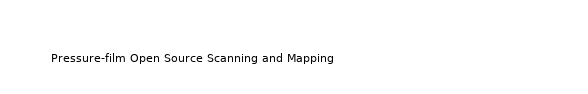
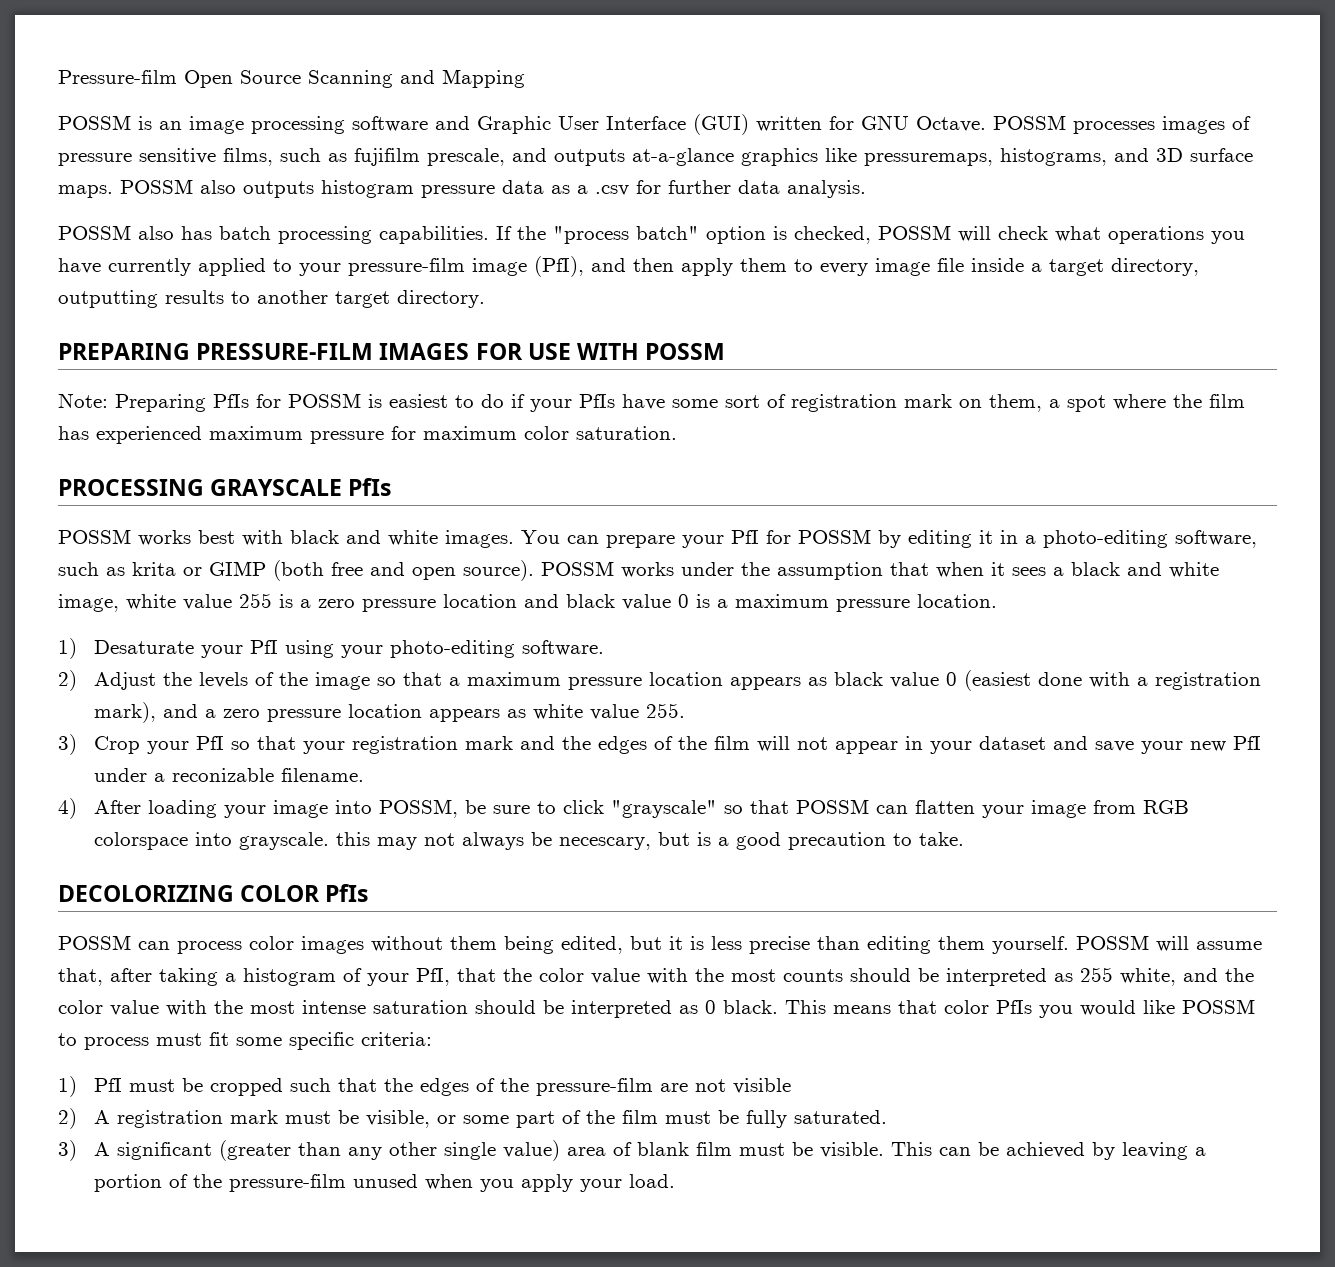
(334, 59) none -> [58,114,1251,135] [58,148,1253,166] [58,179,866,198] [58,225,1245,244] [58,256,1199,277] [58,290,485,308] [58,343,726,360] [58,393,1245,412] [58,426,677,444] [58,478,392,496] [58,529,1257,548] [58,560,1219,581] [58,593,997,612] [58,638,604,659] [58,670,1261,691] [93,702,685,723] [58,734,1261,755] [93,768,364,782] [58,798,1189,819] [93,832,964,850] [58,884,369,902] [58,935,1262,954] [58,967,1254,986] [58,999,1255,1018] [58,1032,432,1050] [58,1076,791,1097] [58,1108,887,1129] [58,1140,1206,1161] [93,1174,675,1192] // POSSM is an image processing software and Graphic User Interface (GUI) written for GNU Octave. POSSM processes images of pressure sensitive films, such as fujifilm prescale, and outputs at-a-glance graphics like pressuremaps, histograms, and 3D surface maps. POSSM also outputs histogram pressure data as a .csv for further data analysis. // POSSM also has batch processing capabilities. If the "process batch" option is checked, POSSM will check what operations you have currently applied to your pressure-film image (PfI), and then apply them to every image file inside a target directory, outputting results to another target directory. // PREPARING PRESSURE-FILM IMAGES FOR USE WITH POSSM // Note: Preparing PfIs for POSSM is easiest to do if your PfIs have some sort of registration mark on them, a spot where the film has experienced maximum pressure for maximum color saturation. // PROCESSING GRAYSCALE PfIs // POSSM works best with black and white images. You can prepare your PfI for POSSM by editing it in a photo-editing software, such as krita or GIMP (both free and open source). POSSM works under the assumption that when it sees a black and white image, white value 255 is a zero pressure location and black value 0 is a maximum pressure location. // 1) Desaturate your PfI using your photo-editing software. // 2) Adjust the levels of the image so that a maximum pressure location appears as black value 0 (easiest done with a registration mark), and a zero pressure location appears as white value 255. // 3) Crop your PfI so that your registration mark and the edges of the film will not appear in your dataset and save your new PfI under a reconizable filename. // 4) After loading your image into POSSM, be sure to click "grayscale" so that POSSM can flatten your image from RGB colorspace into grayscale. this may not always be necescary, but is a good precaution to take. // DECOLORIZING COLOR PfIs // POSSM can process color images without them being edited, but it is less precise than editing them yourself. POSSM will assume that, after taking a histogram of your PfI, that the color value with the most counts should be interpreted as 255 white, and the color value with the most intense saturation should be interpreted as 0 black. This means that color PfIs you would like POSSM to process must fit some specific criteria: // 1) PfI must be cropped such that the edges of the pressure-film are not visible // 2) A registration mark must be visible, or some part of the film must be fully saturated. // 3) A significant (greater than any other single value) area of blank film must be visible. This can be achieved by leaving a portion of the pressure-film unused when you apply your load.

